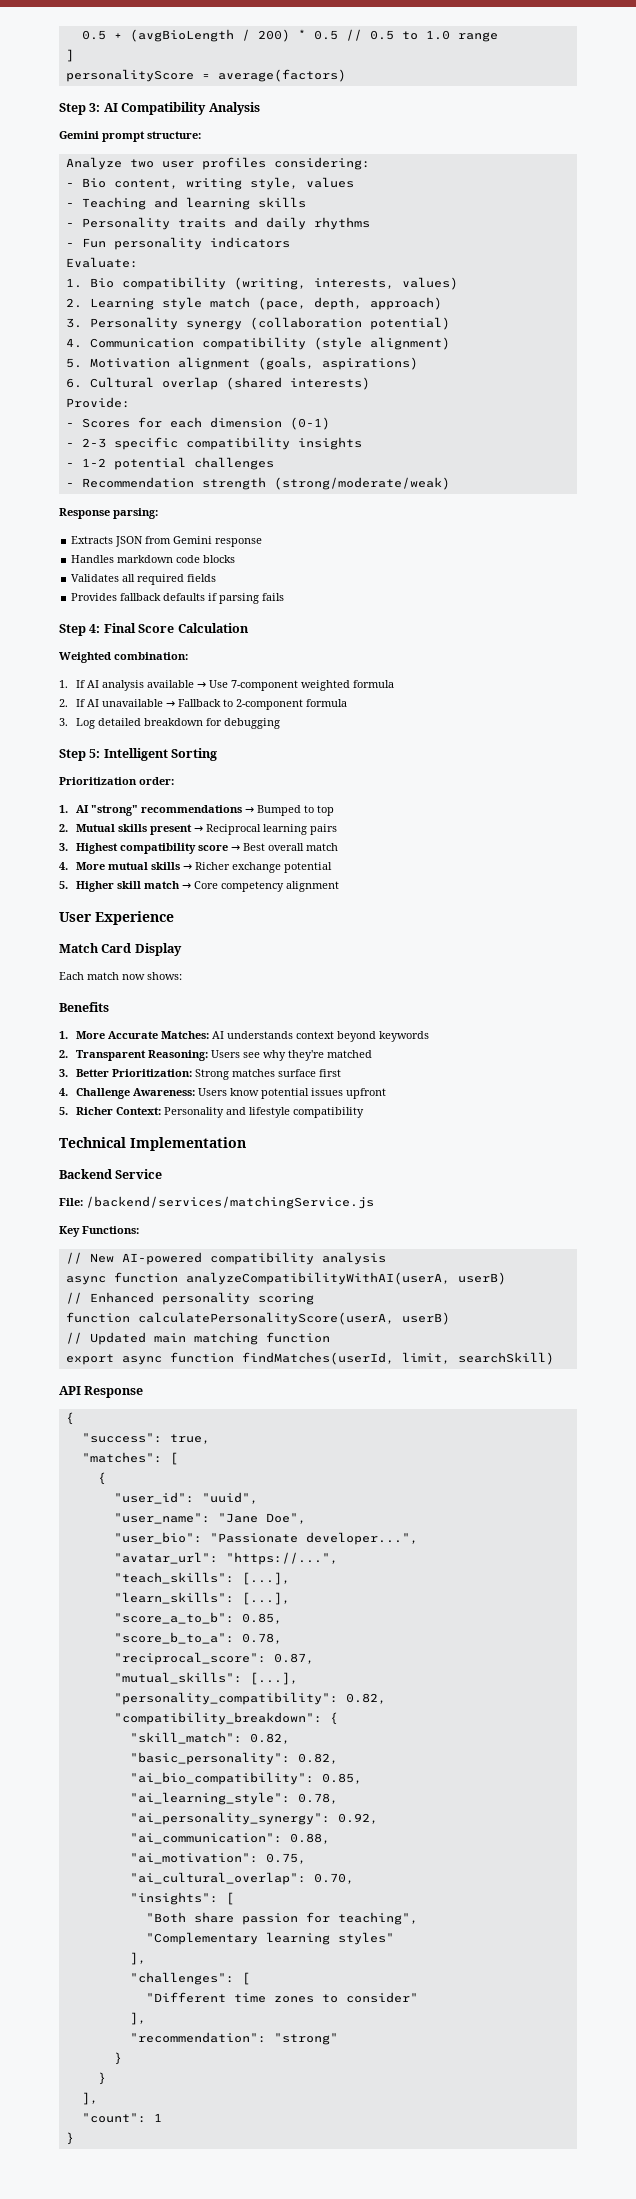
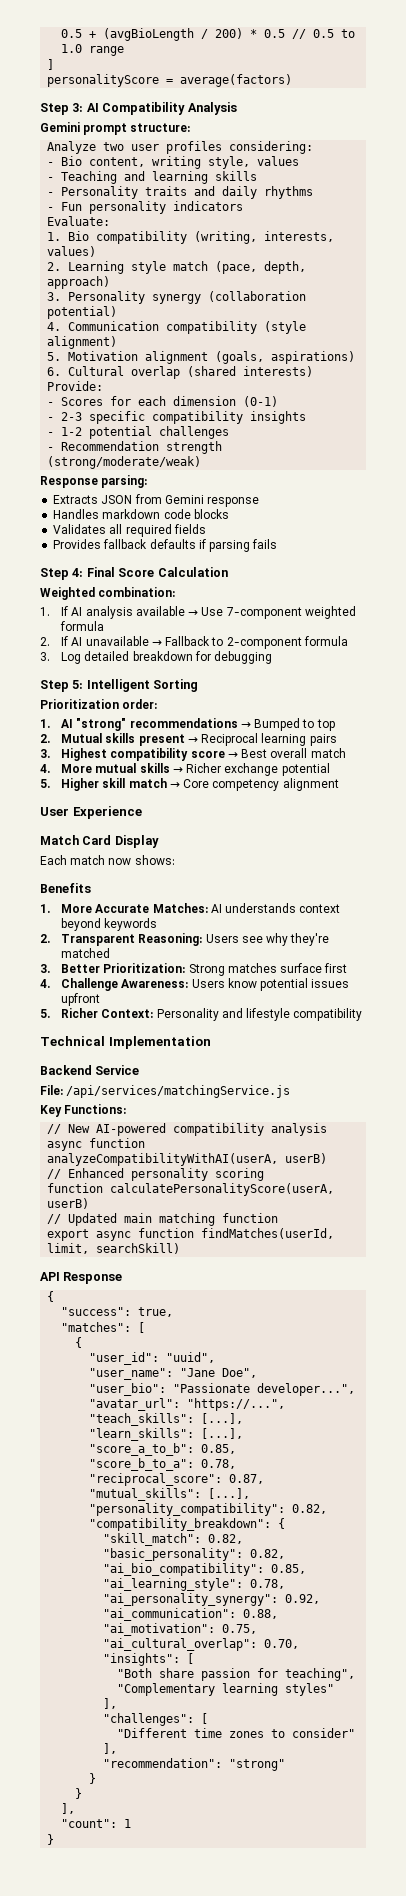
[86,1196,374,1209] /backend/services/matchingService.js -> [66,1085,291,1098] /api/services/matchingService.js

